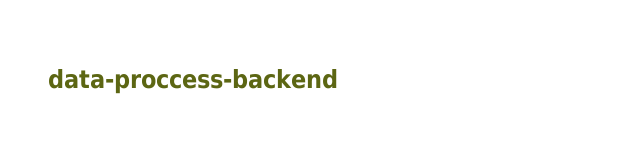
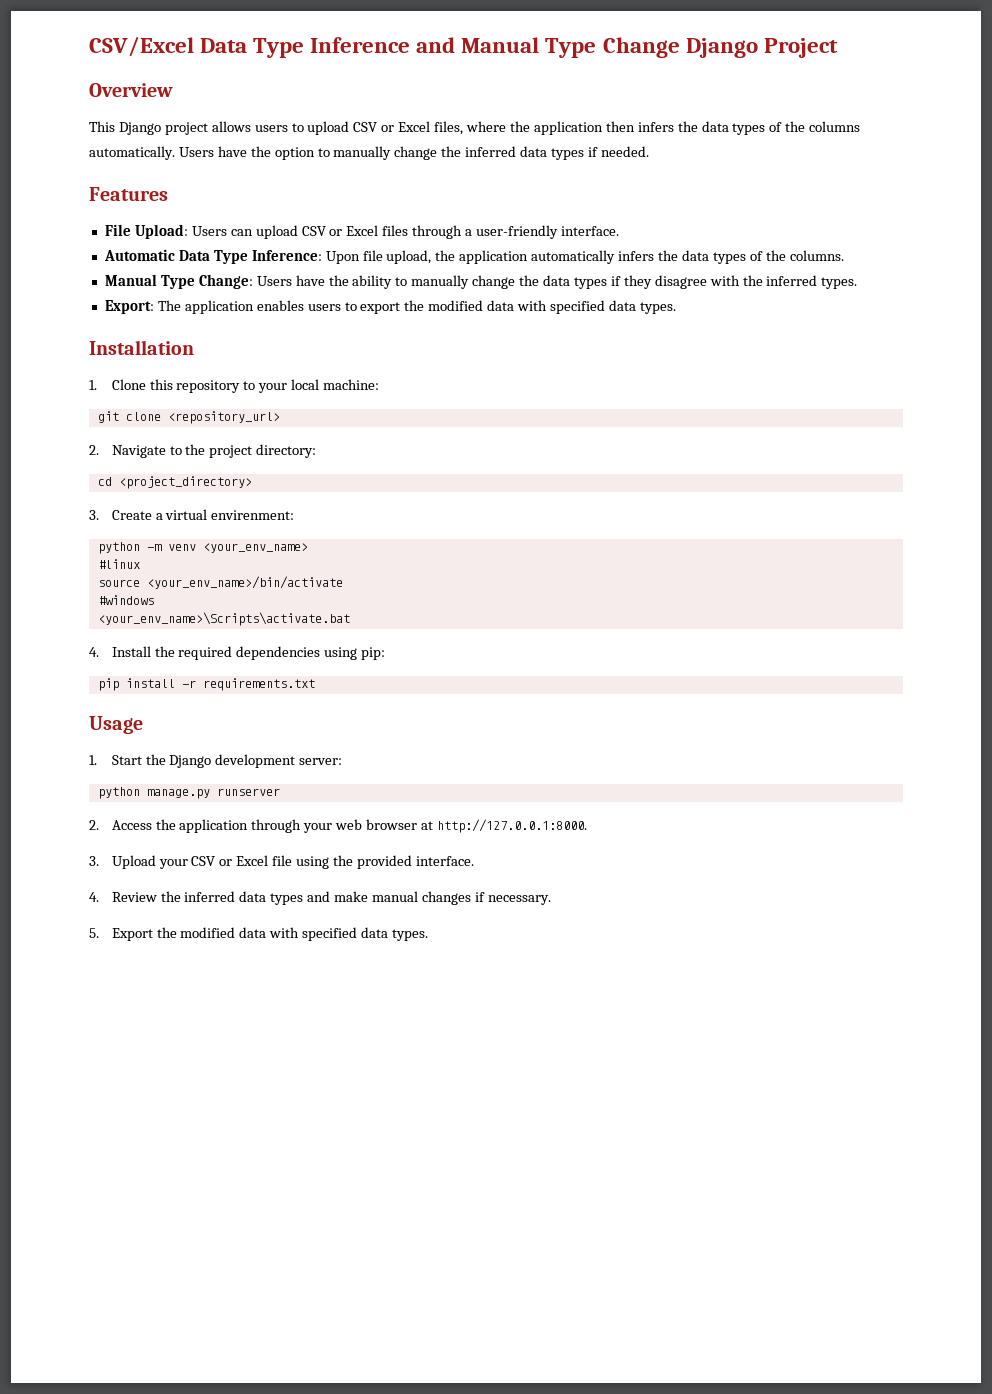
[48,69,338,94] data-proccess-backend -> [89,36,838,58] [89,83,173,97] [89,121,861,135] [89,146,649,160] [89,187,168,201] [104,224,619,239] [103,249,844,264] [104,274,858,289] [104,300,676,314] [89,340,194,355] [89,379,380,393] [97,411,280,424] [89,444,317,458] [97,476,252,489] [89,509,295,520] [97,542,308,554] [97,559,140,569] [97,576,343,589] [97,595,154,605] [97,612,350,626] [89,646,386,660] [97,678,315,691] [89,716,143,734] [89,754,343,768] [97,787,280,799] [89,819,587,833] [89,855,474,869] [89,891,551,905] [89,927,429,941] CSV/Excel Data Type Inference and Manual Type Change Django Project // Overview // This Django project allows users to upload CSV or Excel files, where the application then infers the data types of the columns automatically. Users have the option to manually change the inferred data types if needed. // Features // File Upload: Users can upload CSV or Excel files through a user-friendly interface. // Automatic Data Type Inference: Upon file upload, the application automatically infers the data types of the columns. // Manual Type Change: Users have the ability to manually change the data types if they disagree with the inferred types. // Export: The application enables users to export the modified data with specified data types. // Installation // 1. Clone this repository to your local machine: // git clone <repository_url> // 2. Navigate to the project directory: // cd <project_directory> // 3. Create a virtual envirenment: // python -m venv <your_env_name> // #linux // source <your_env_name>/bin/activate // #windows // <your_env_name>\Scripts\activate.bat // 4. Install the required dependencies using pip: // pip install -r requirements.txt // Usage // 1. Start the Django development server: // python manage.py runserver // 2. Access the application through your web browser at http://127.0.0.1:8000. // 3. Upload your CSV or Excel file using the provided interface. // 4. Review the inferred data types and make manual changes if necessary. // 5. Export the modified data with specified data types.

